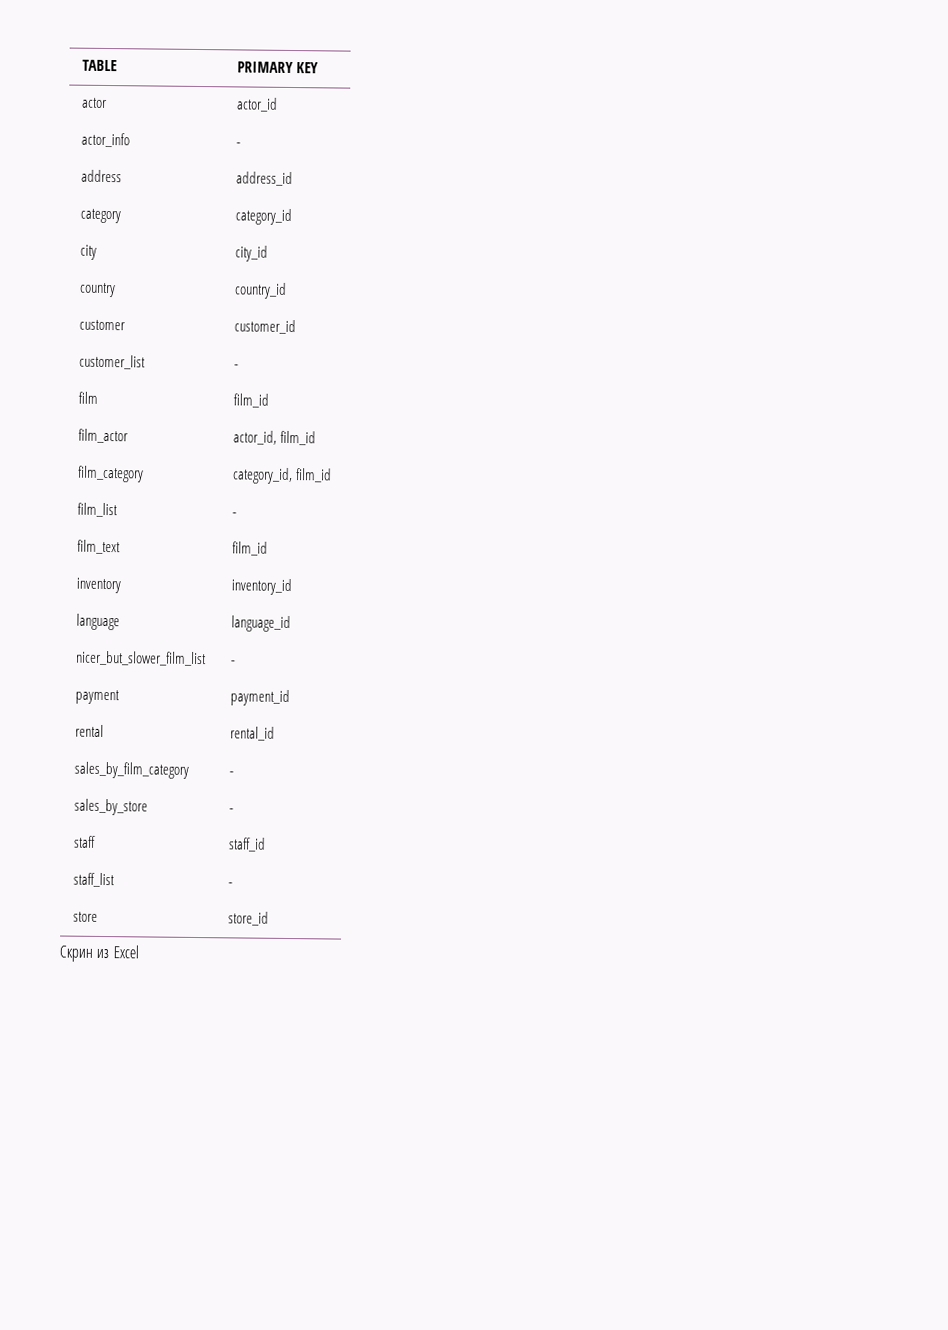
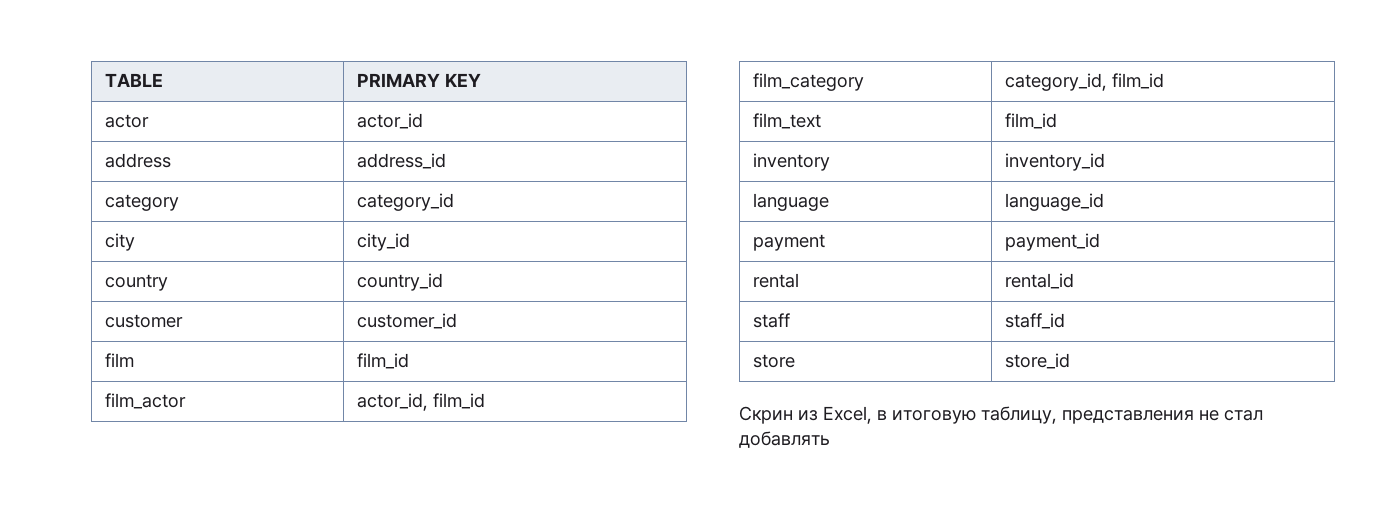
[80,132,130,148] [235,142,241,147] // actor_info | - -> (424, 121) none
[78,354,146,370] [233,364,239,369] // customer_list | - -> (458, 321) none
[76,502,118,518] [231,512,237,517] // film_list | - -> (1165, 81) none
[74,650,207,667] [229,660,236,665] // nicer_but_slower_film_list | - -> (1105, 202) none
[73,761,189,779] [228,771,234,776] [73,798,148,816] [228,808,234,813] // sales_by_film_category | - // sales_by_store | - -> (1075, 281) none
[72,872,115,888] [227,882,233,887] // staff_list | - -> (1066, 321) none
[112,945,139,959] Excel -> [823,406,1263,424] [739,431,830,448] Excel, в итоговую таблицу, представления не стал добавлять

